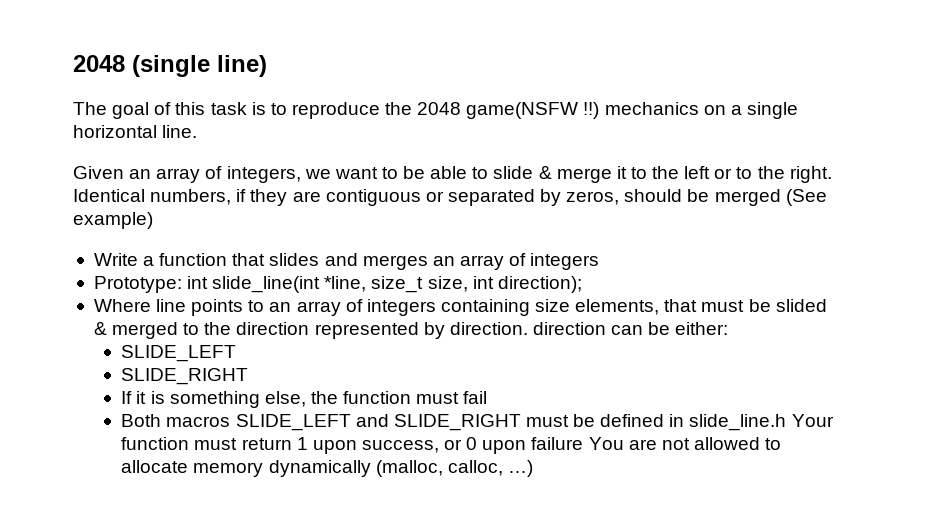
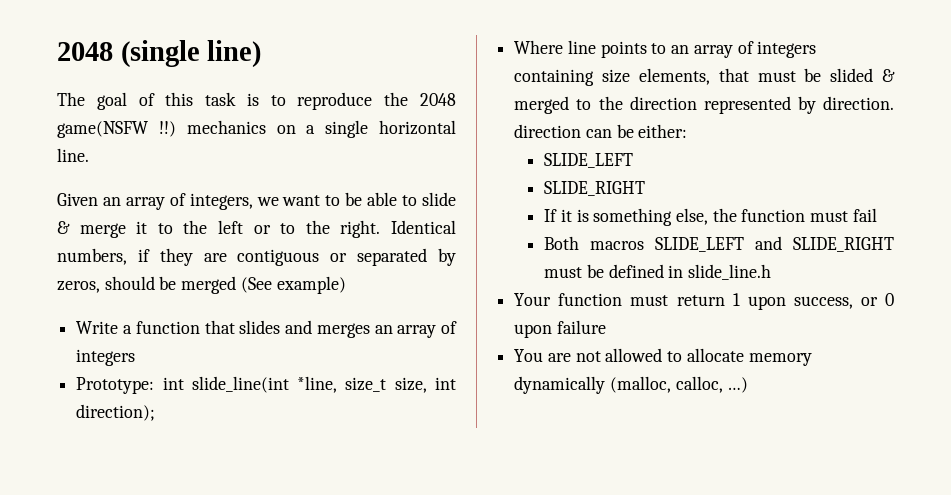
(787, 422) none -> (771, 272) //
(584, 443) none -> (606, 327) //

